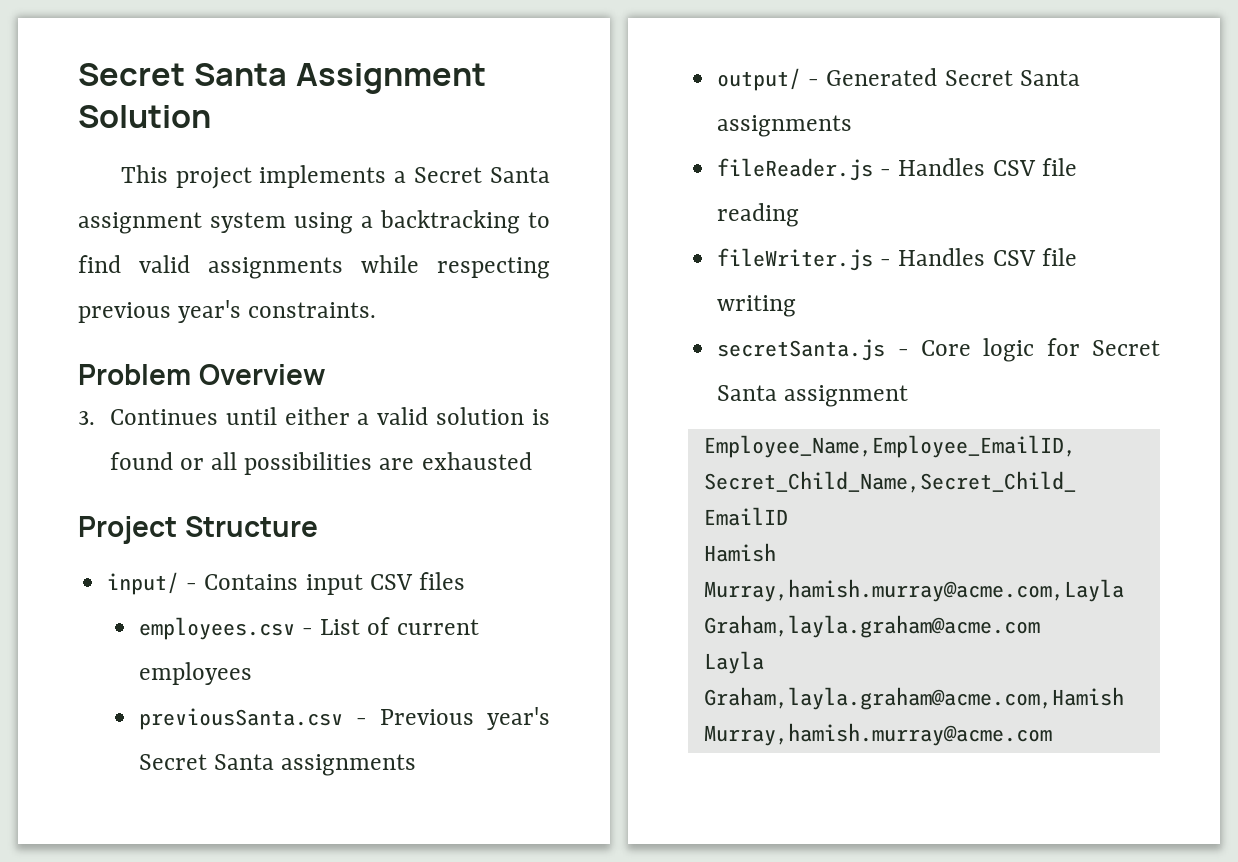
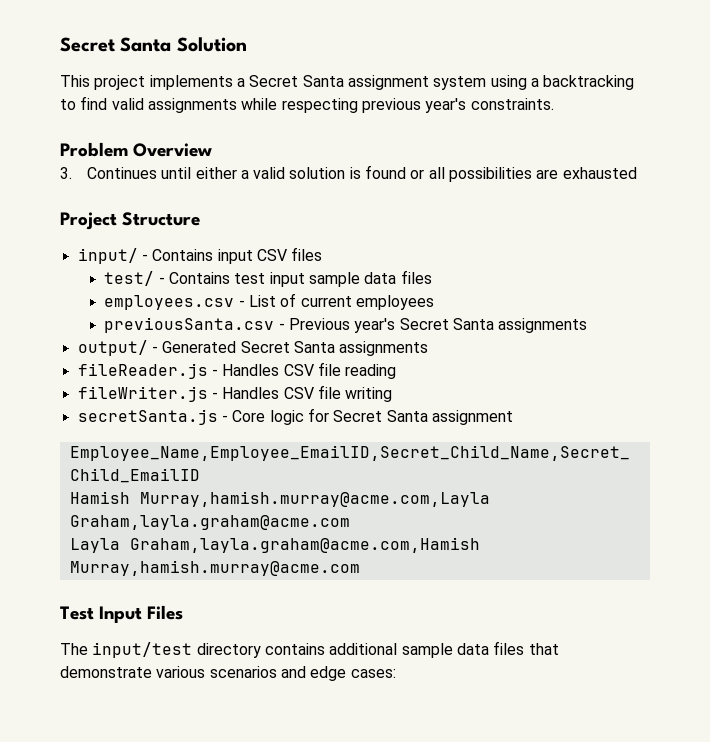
[78,63,486,94] Secret Santa Assignment -> [60,37,172,52] Secret Santa
(465, 581) none -> [104,270,432,287] // test/ - Contains test input sample data files
(1052, 734) none -> [60,605,184,623] [60,641,559,658] [60,666,396,681] // Test Input Files // The input/test directory contains additional sample data files that demonstrate various scenarios and edge cases:

